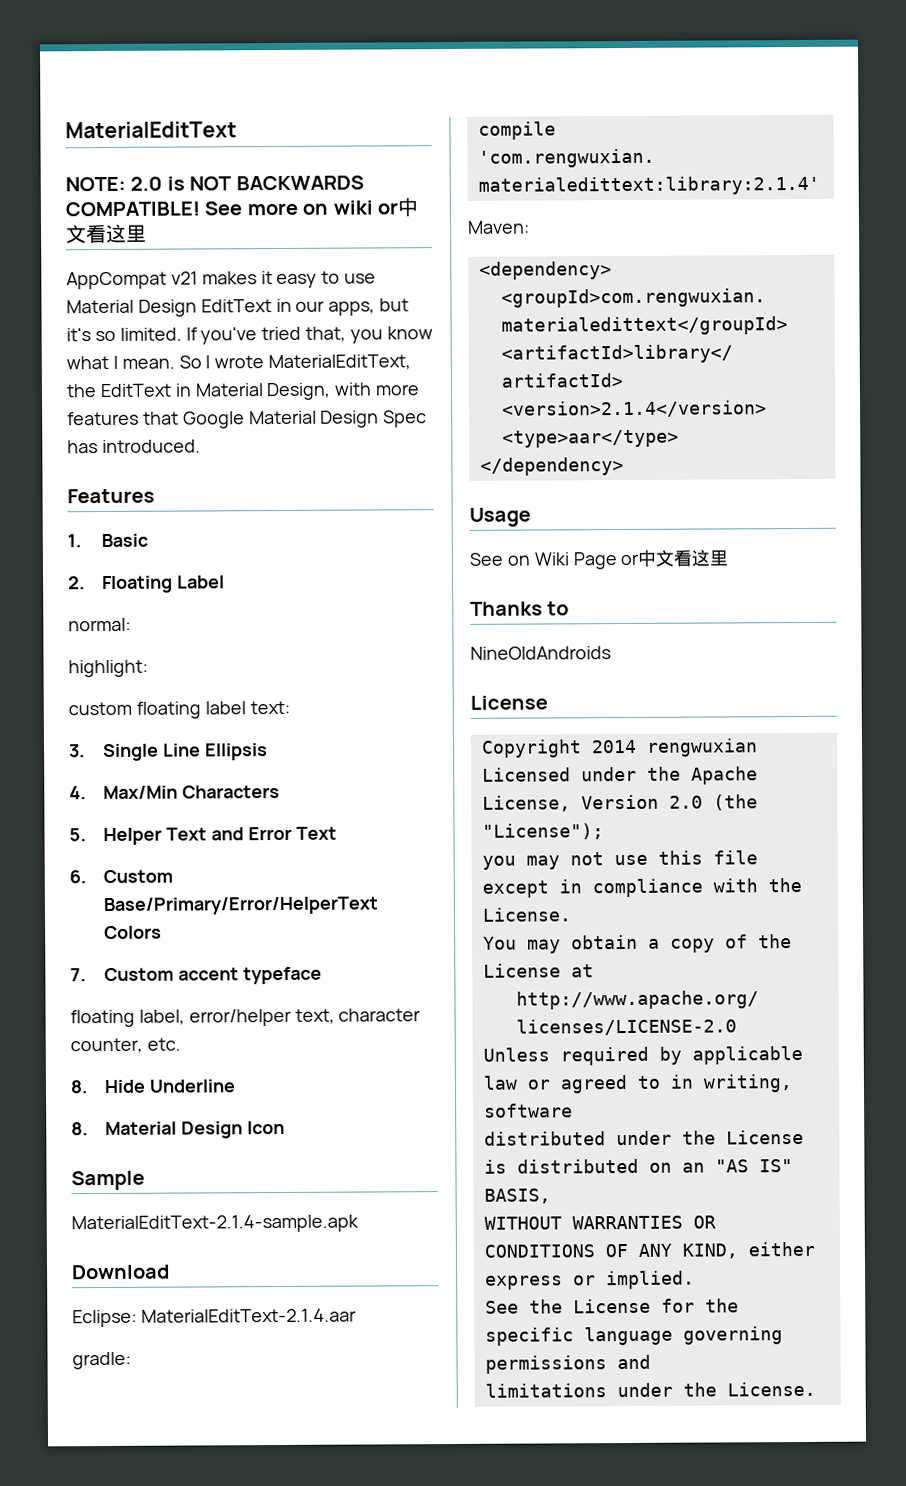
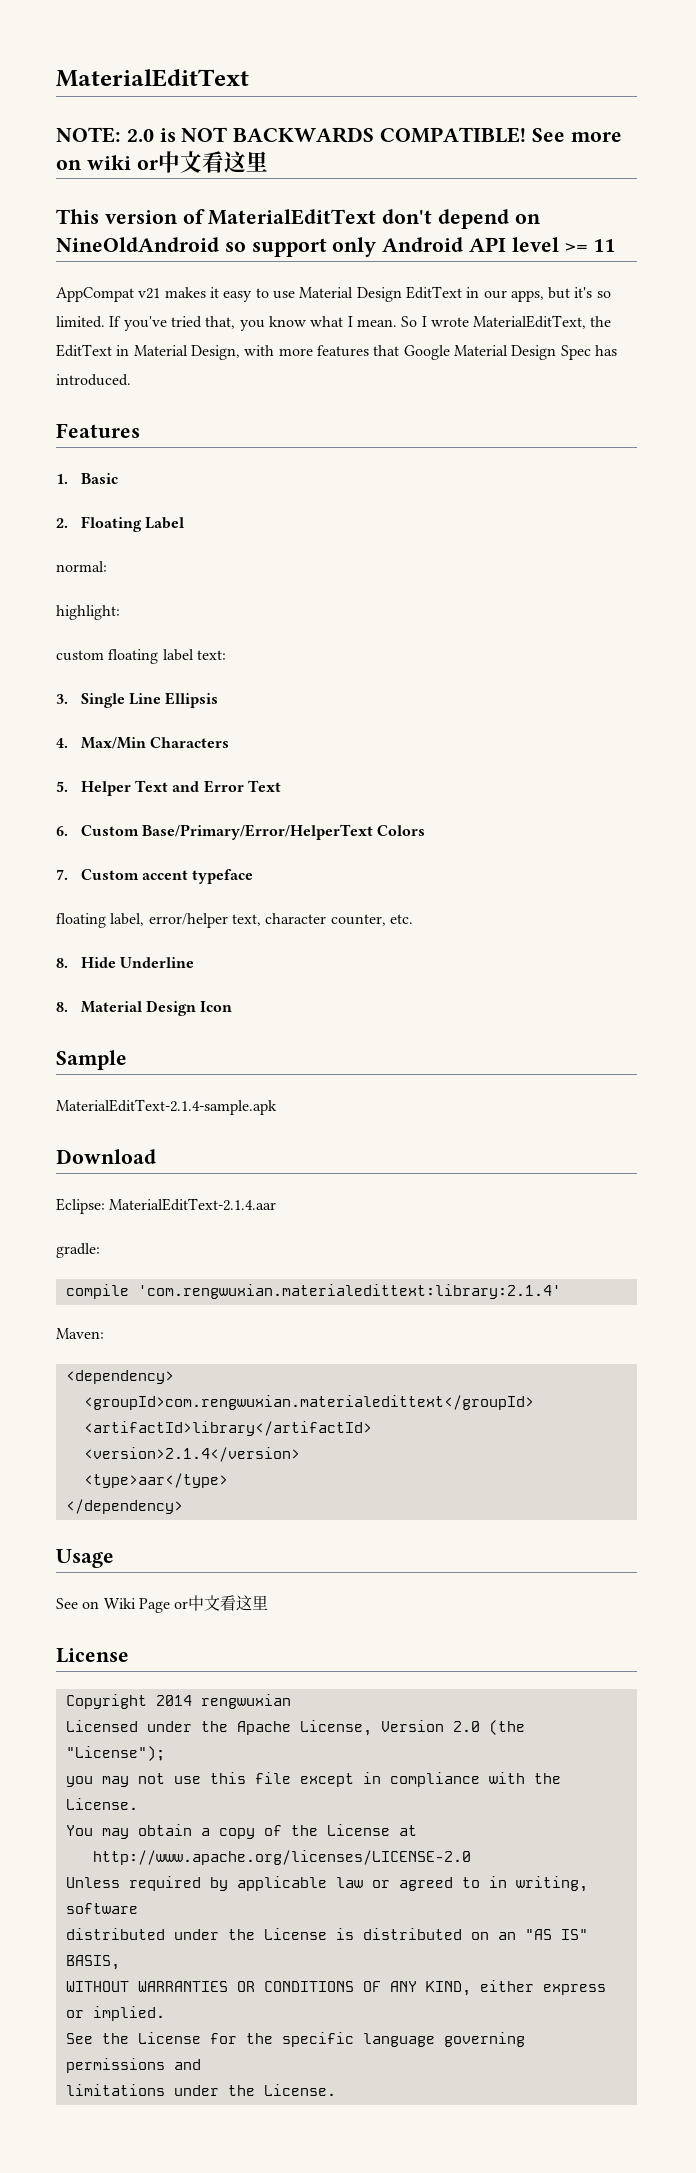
(147, 233) none -> [56,209,541,229] [56,237,616,257] // This version of MaterialEditText don't depend on NineOldAndroid so support only Android API level >= 11
[470,601,570,616] [470,646,611,660] // Thanks to // NineOldAndroids -> (269, 1602) none

